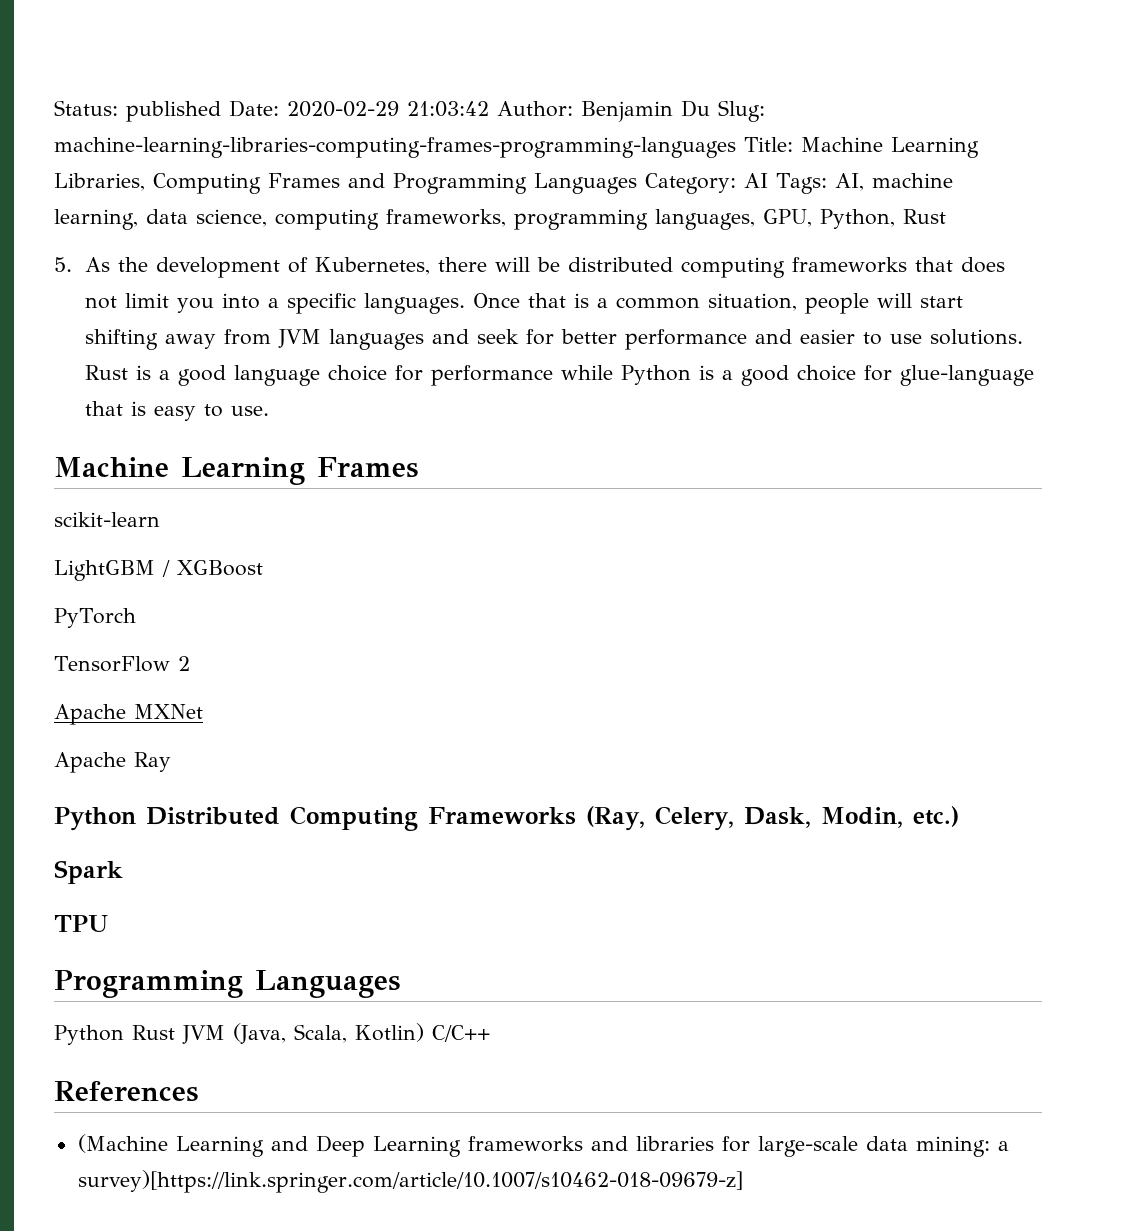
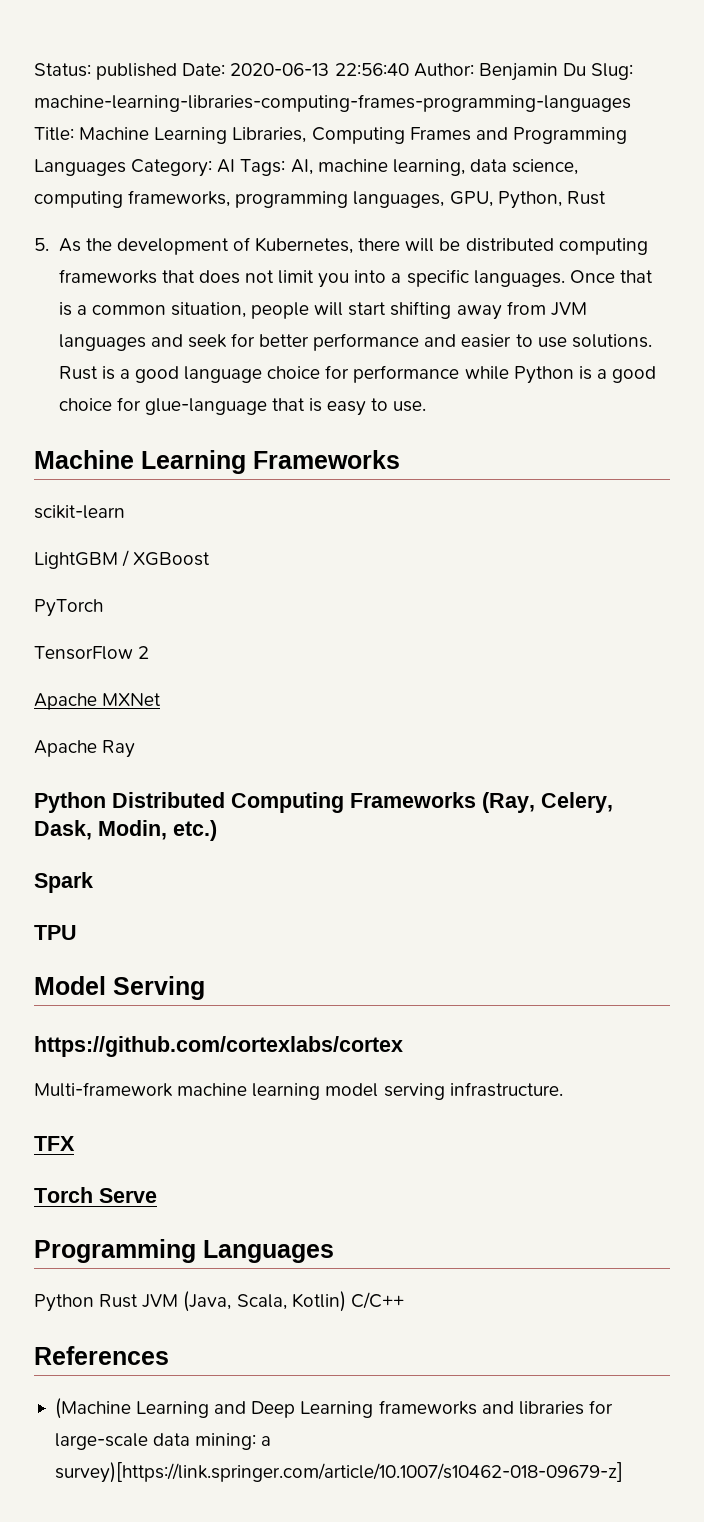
[287,101,489,117] 2020-02-29 21:03:42 -> [230,63,409,76] 2020-06-13 22:56:40
[317,457,418,478] Frames -> [253,450,400,469] Frameworks
(108, 923) none -> [34,976,205,1000] [34,1036,403,1057] [34,1082,563,1100] [34,1136,75,1151] [34,1187,157,1203] // Model Serving // https://github.com/cortexlabs/cortex // Multi-framework machine learning model serving infrastructure. // TFX // Torch Serve

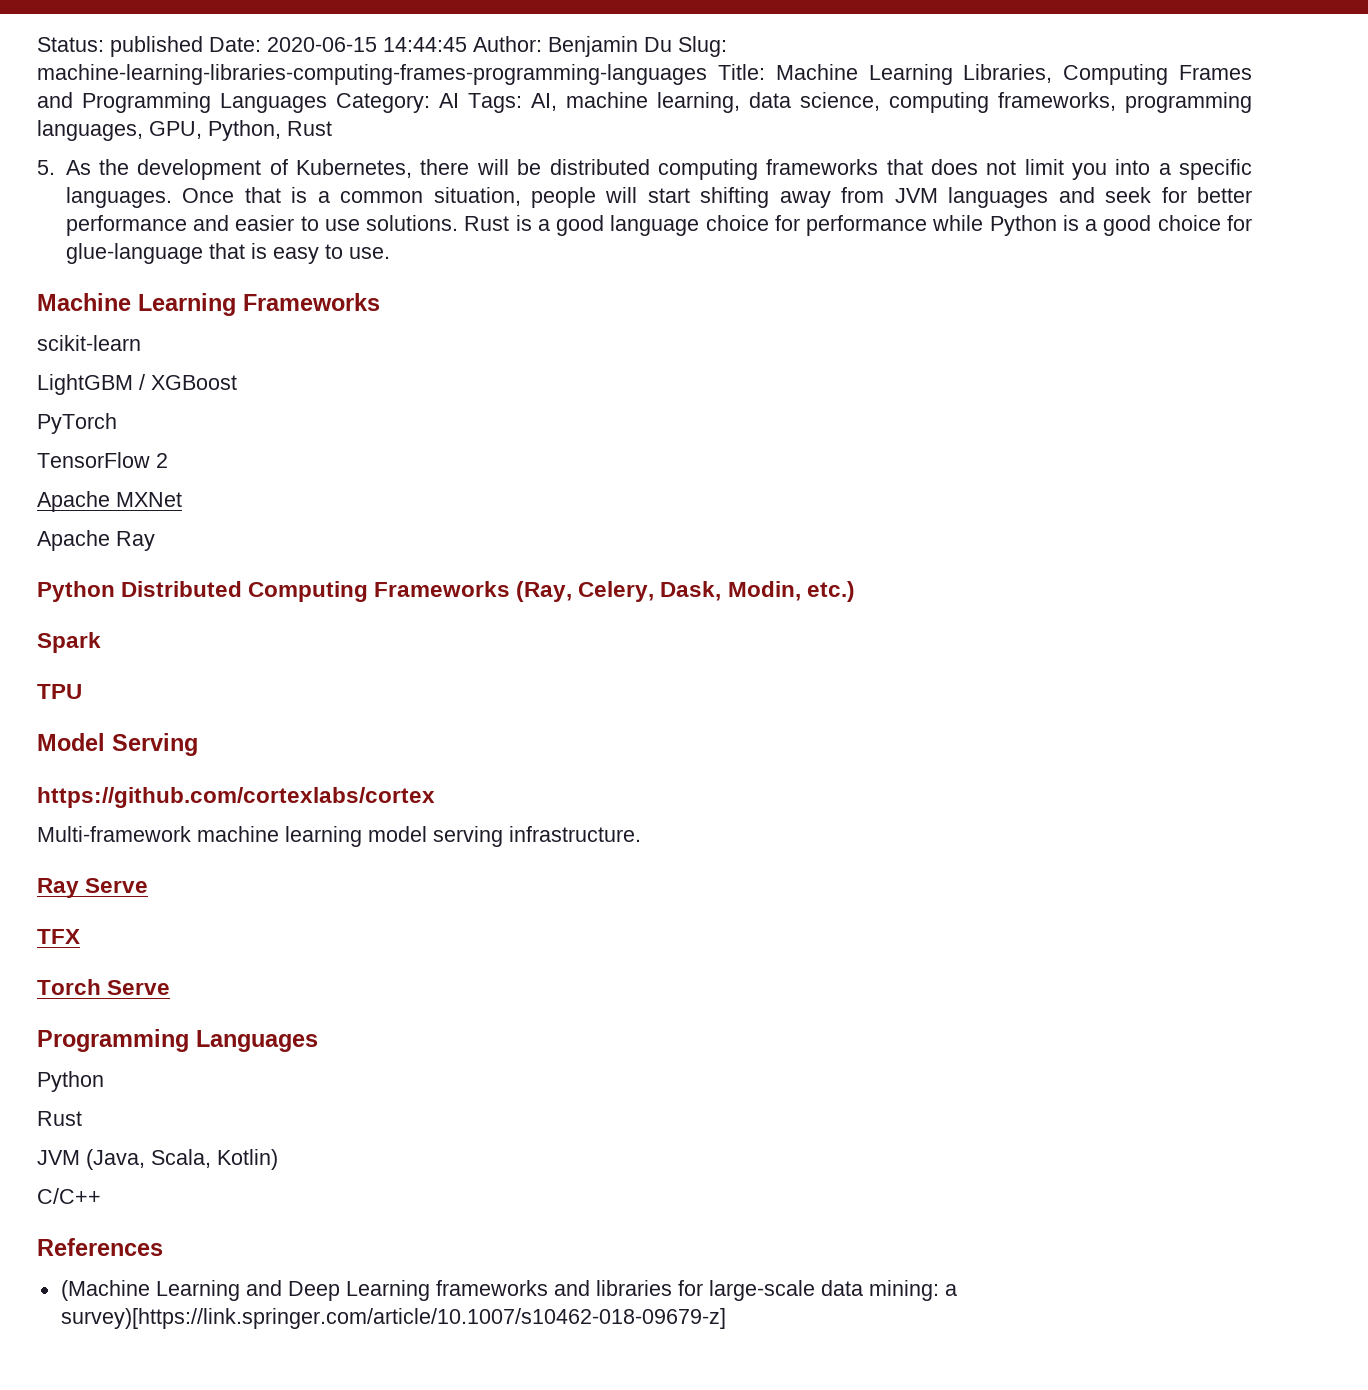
[230,63,409,76] 2020-06-13 22:56:40 -> [267,37,467,52] 2020-06-15 14:44:45
(563, 1089) none -> [37,878,149,898] // Ray Serve
[99,1294,139,1308] Rust -> [37,1111,82,1126] // Rust //
(346, 1301) none -> (278, 1159) //

